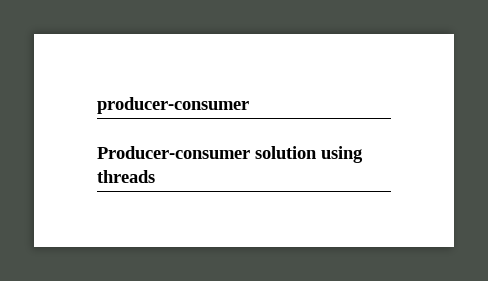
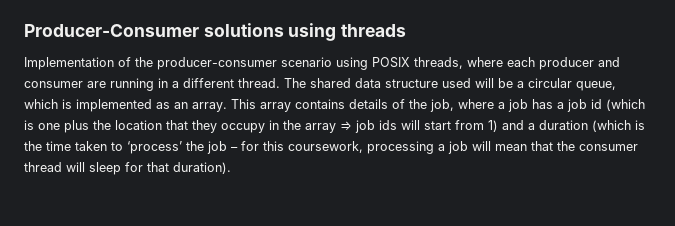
[97,97,249,114] [97,146,317,159] producer-consumer // Producer-consumer solution -> [24,23,284,37] Producer-Consumer solutions
(155, 176) none -> [24,57,620,70] [24,78,616,91] [24,99,645,112] [24,120,645,133] [24,141,638,154] [24,162,231,175] // Implementation of the producer-consumer scenario using POSIX threads, where each producer and consumer are running in a different thread. The shared data structure used will be a circular queue, which is implemented as an array. This array contains details of the job, where a job has a job id (which is one plus the location that they occupy in the array ⇒ job ids will start from 1) and a duration (which is the time taken to ‘process’ the job – for this coursework, processing a job will mean that the consumer thread will sleep for that duration).

